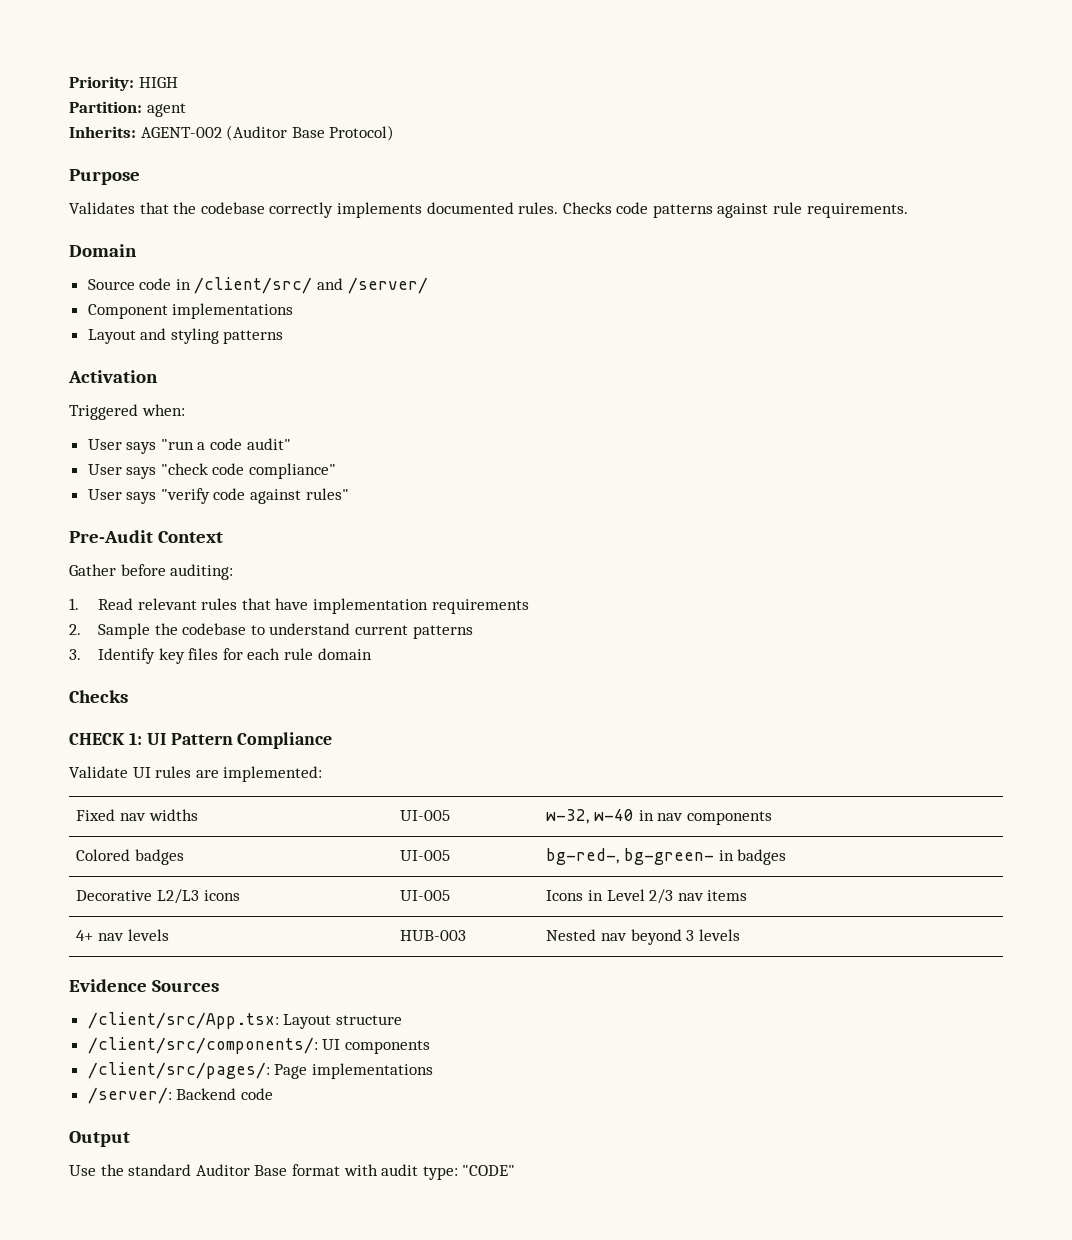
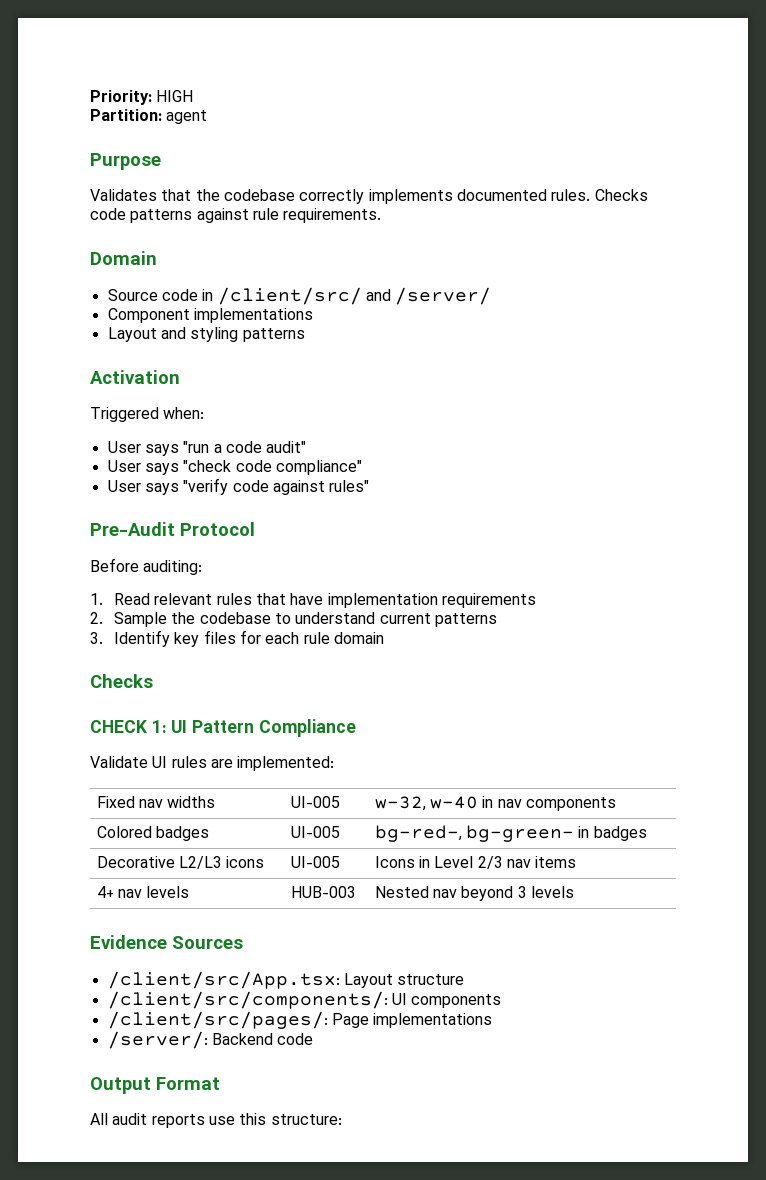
[69,125,395,141] // Inherits: AGENT-002 (Auditor Base Protocol) -> (208, 117) none
[157,531,223,543] [69,564,166,576] Context // Gather before -> [180,522,255,536] [90,558,139,572] Protocol // Before
[69,1164,516,1180] // Use the standard Auditor Base format with audit type: "CODE" -> [156,1077,220,1090] [90,1113,342,1128] Format // All audit reports use this structure:

